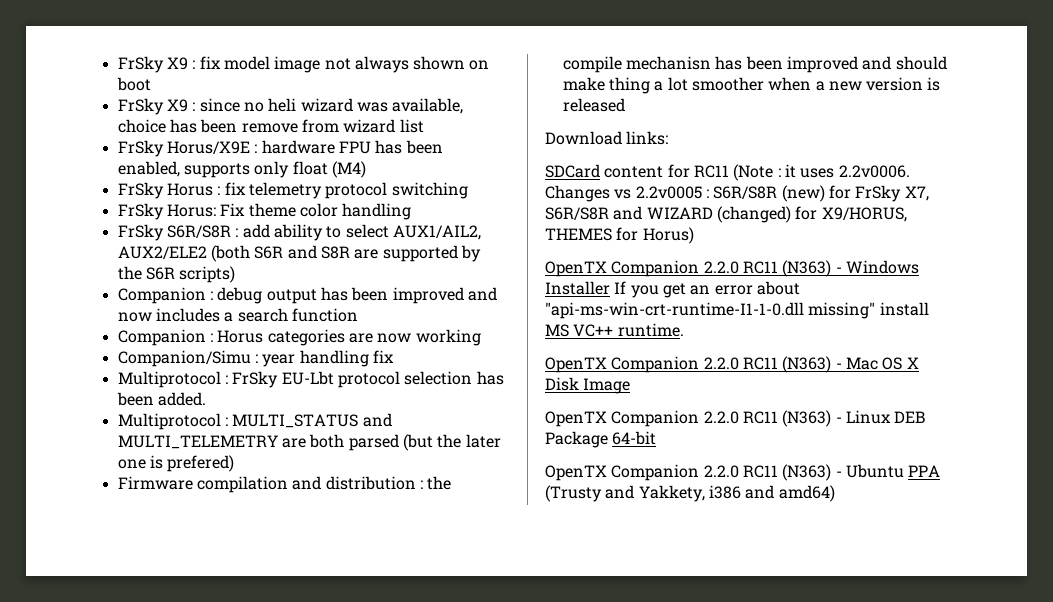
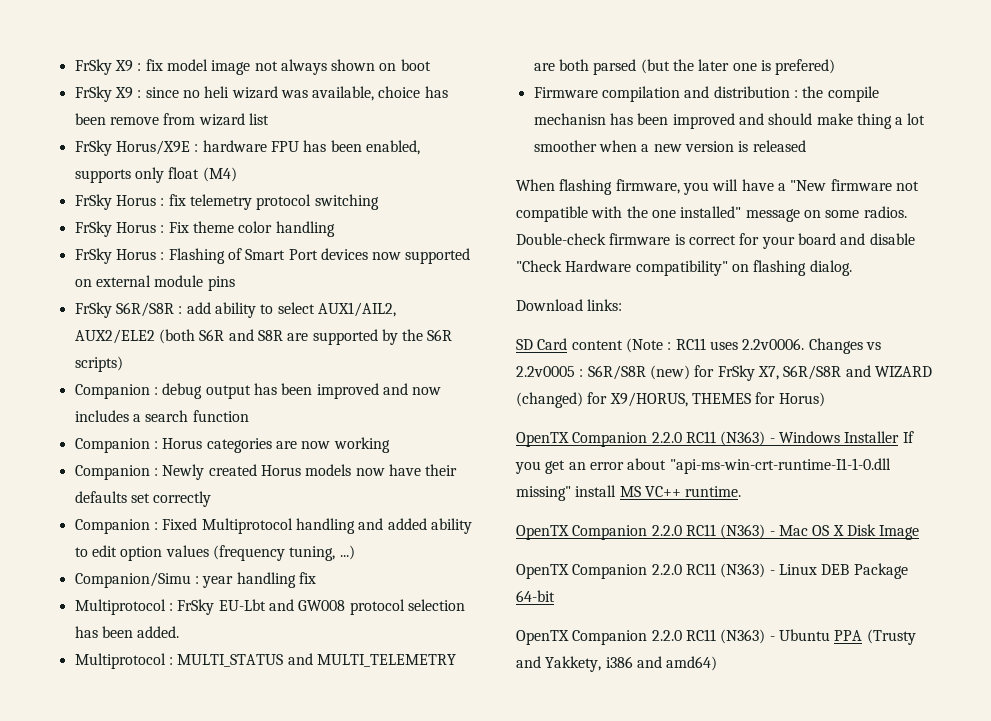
[166,204,216,217] Horus: -> [115,222,165,233] Horus :
(412, 211) none -> [74,248,471,264] [74,275,235,291] // FrSky Horus : Flashing of Smart Port devices now supported on external module pins
(481, 337) none -> [74,464,458,480] [74,491,212,507] [74,518,472,534] [74,545,355,561] // Companion : Newly created Horus models now have their defaults set correctly // Companion : Fixed Multiprotocol handling and added ability to edit option values (frequency tuning, ...)
(334, 378) none -> [268,599,346,611] and GW008
[545,131,669,145] [545,164,729,178] Download links: // SDCard content for RC11 -> [516,179,919,195] [516,206,907,222] [516,233,915,249] [516,260,852,276] [516,299,623,311] [516,338,623,350] When flashing firmware, you will have a "New firmware not compatible with the one installed" message on some radios. Double-check firmware is correct for your board and disable "Check Hardware compatibility" on flashing dialog. // Download links: // SD Card content
[784,164,796,178] it -> [675,338,706,350] RC11

